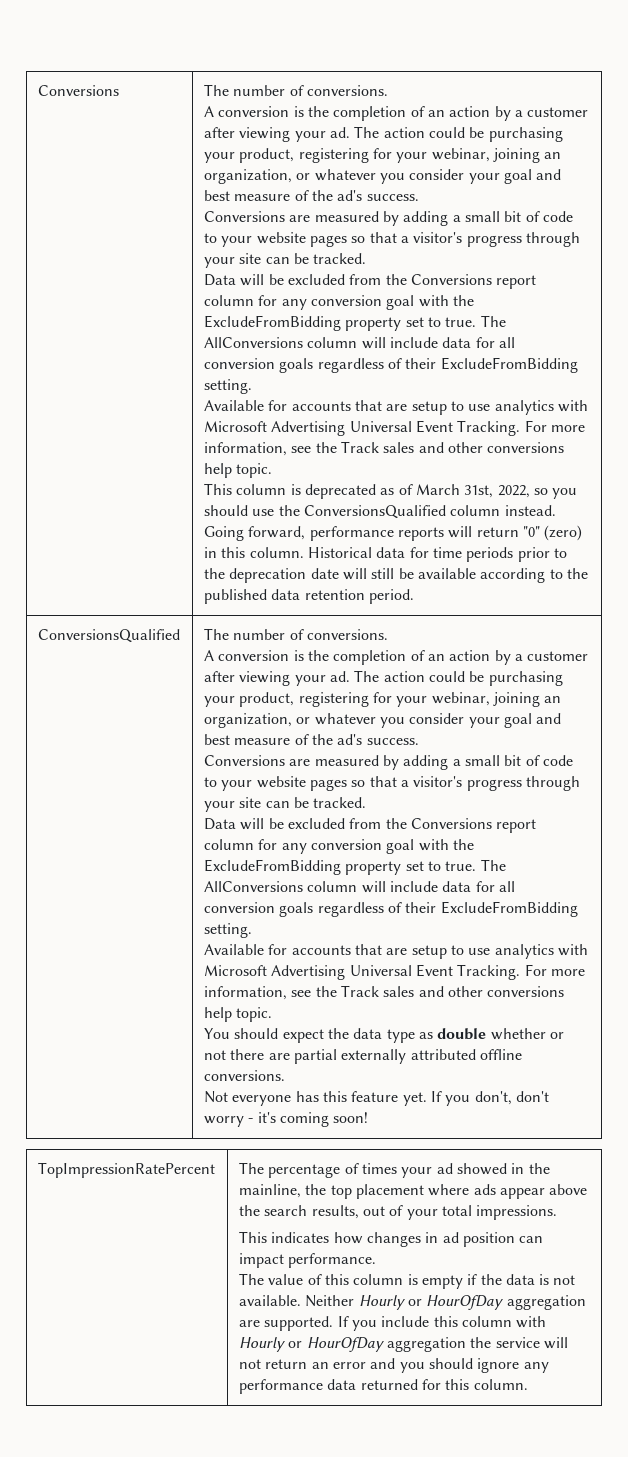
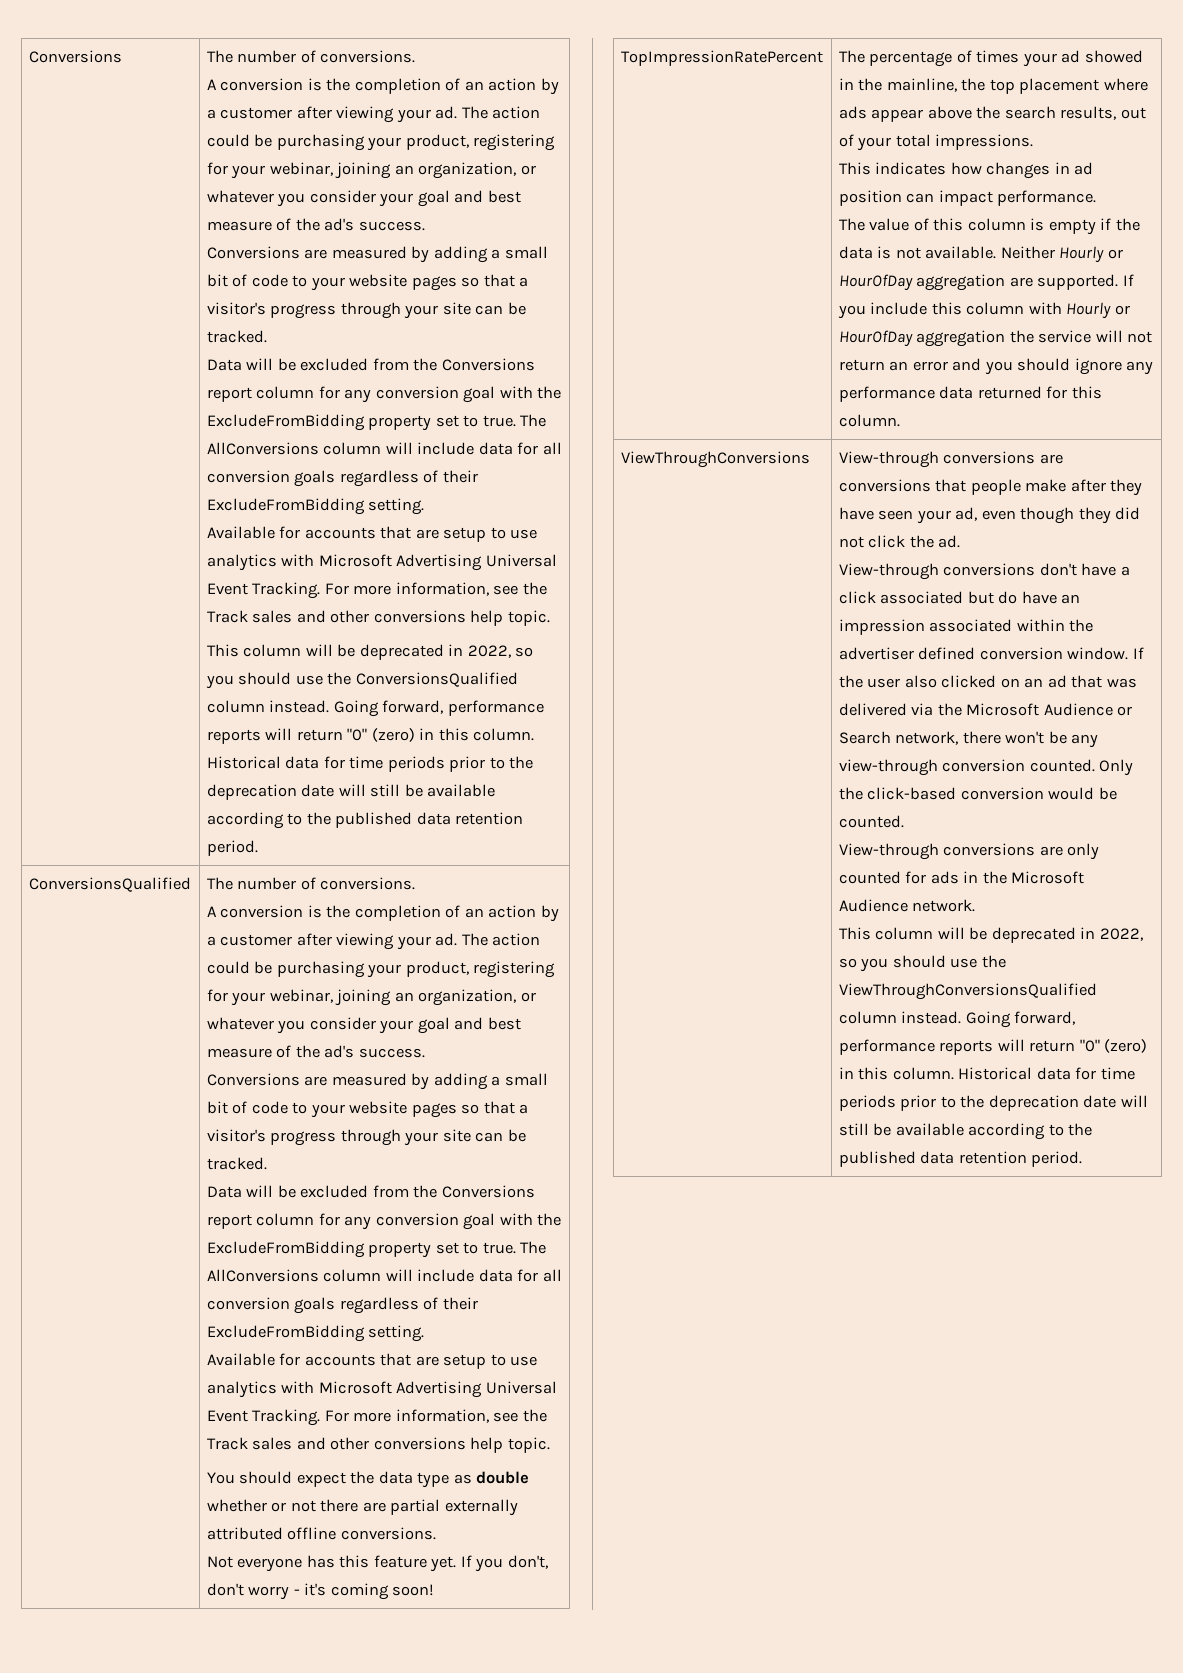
[290,484,494,499] is deprecated as of March 31st, -> [305,644,464,660] will be deprecated in
(528, 1384) none -> [620,451,810,468] [838,451,1063,468] [838,479,1143,496] [838,507,1141,524] [838,535,961,548] [838,563,1130,580] [838,591,1081,604] [838,619,1094,635] [838,647,1144,660] [838,675,1137,688] [838,703,1133,716] [838,731,1099,748] [838,759,1134,776] [838,787,1117,800] [838,815,904,828] [838,843,1100,860] [838,871,1085,884] [838,899,976,912] [838,927,1143,943] [838,955,1006,972] [838,983,1097,1000] [838,1011,1076,1028] [838,1039,1148,1055] [838,1067,1135,1080] [838,1095,1148,1111] [838,1123,1093,1140] [838,1151,1083,1167] // ViewThroughConversions | View-through conversions are conversions that people make after they have seen your ad, even though they did not click the ad. // View-through conversions don't have a click associated but do have an impression associated within the advertiser defined conversion window. If the user also clicked on an ad that was delivered via the Microsoft Audience or Search network, there won't be any view-through conversion counted. Only the click-based conversion would be counted. // View-through conversions are only counted for ads in the Microsoft Audience network. // This column will be deprecated in 2022, so you should use the ViewThroughConversionsQualified column instead. Going forward, performance reports will return "0" (zero) in this column. Historical data for time periods prior to the deprecation date will still be available according to the published data retention period.

